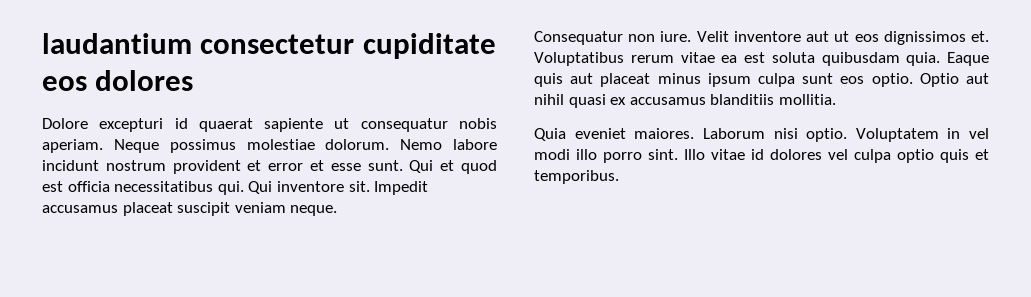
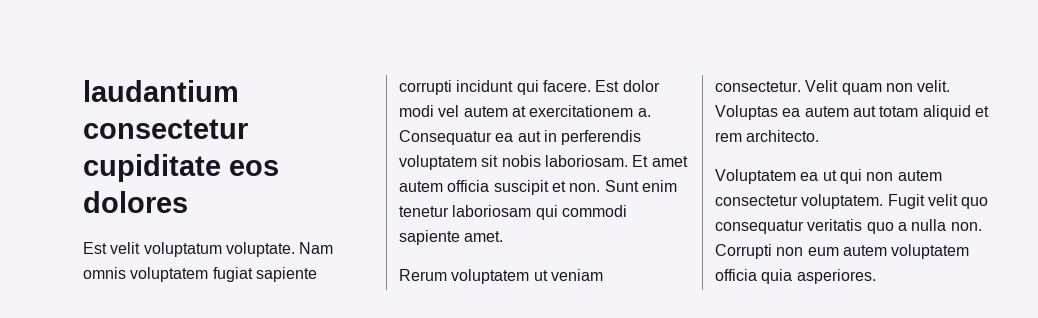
[42,118,497,132] [42,139,497,153] [42,160,497,174] [42,181,429,195] [42,202,338,216] [534,31,989,45] [534,52,989,66] [534,73,989,87] [534,94,836,108] [534,128,989,142] [534,149,989,163] [534,170,619,184] Dolore excepturi id quaerat sapiente ut consequatur nobis aperiam. Neque possimus molestiae dolorum. Nemo labore incidunt nostrum provident et error et esse sunt. Qui et quod est officia necessitatibus qui. Qui inventore sit. Impedit accusamus placeat suscipit veniam neque. // Consequatur non iure. Velit inventore aut ut eos dignissimos et. Voluptatibus rerum vitae ea est soluta quibusdam quia. Eaque quis aut placeat minus ipsum culpa sunt eos optio. Optio aut nihil quasi ex accusamus blanditiis mollitia. // Quia eveniet maiores. Laborum nisi optio. Voluptatem in vel modi illo porro sint. Illo vitae id dolores vel culpa optio quis et temporibus. -> [83,242,334,257] [83,267,317,282] [399,80,660,95] [399,105,651,117] [399,130,642,145] [399,155,688,170] [399,180,677,195] [399,205,627,220] [399,230,504,245] [399,269,603,284] [715,80,951,95] [715,105,989,120] [715,130,820,142] [715,169,942,184] [715,194,989,209] [715,219,982,234] [715,244,970,259] [715,269,876,284] Est velit voluptatum voluptate. Nam omnis voluptatem fugiat sapiente corrupti incidunt qui facere. Est dolor modi vel autem at exercitationem a. Consequatur ea aut in perferendis voluptatem sit nobis laboriosam. Et amet autem officia suscipit et non. Sunt enim tenetur laboriosam qui commodi sapiente amet. // Rerum voluptatem ut veniam consectetur. Velit quam non velit. Voluptas ea autem aut totam aliquid et rem architecto. // Voluptatem ea ut qui non autem consectetur voluptatem. Fugit velit quo consequatur veritatis quo a nulla non. Corrupti non eum autem voluptatem officia quia asperiores.

